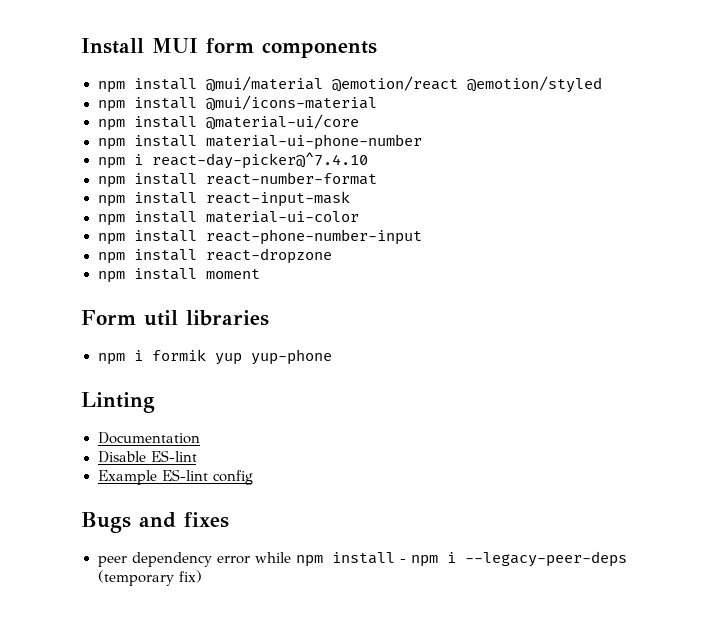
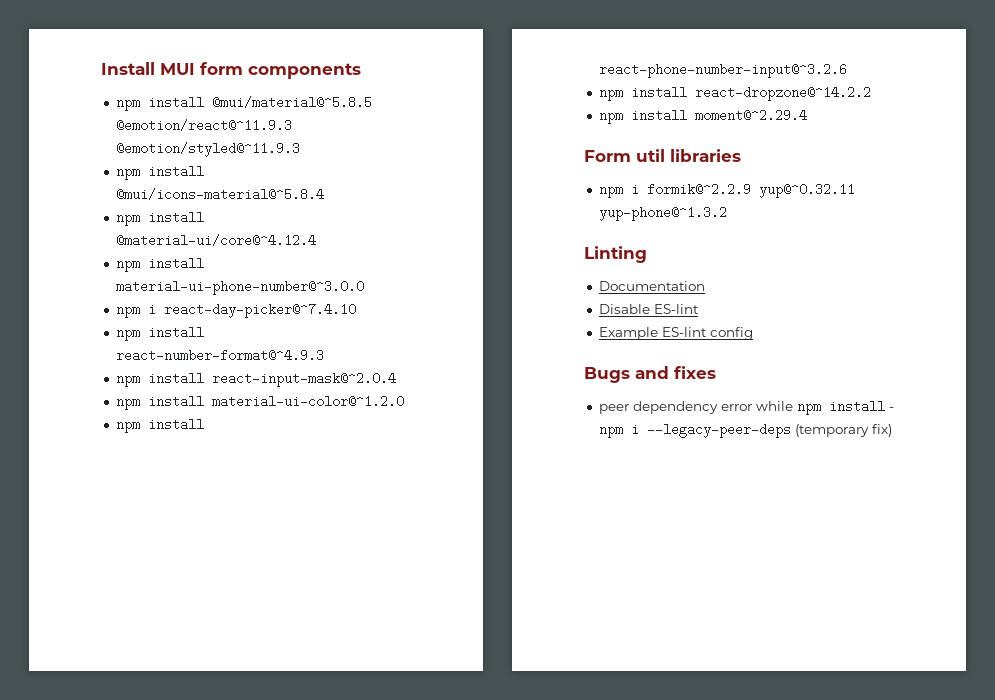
[205,76,602,93] [97,95,377,112] [97,114,359,131] [97,134,422,150] @mui/material @emotion/react @emotion/styled // npm install @mui/icons-material // npm install @material-ui/core // npm install material-ui-phone-number -> [211,96,372,109] [115,119,292,132] [115,142,300,157] [115,165,204,180] [115,188,324,201] [115,211,204,226] [115,234,316,247] [115,257,204,272] [115,280,364,295] @mui/material@^5.8.5 @emotion/react@^11.9.3 @emotion/styled@^11.9.3 // npm install @mui/icons-material@^5.8.4 // npm install @material-ui/core@^4.12.4 // npm install material-ui-phone-number@^3.0.0
[205,172,377,185] [97,191,350,207] [97,211,359,226] [97,229,422,245] [97,248,332,264] [97,268,260,283] react-number-format // npm install react-input-mask // npm install material-ui-color // npm install react-phone-number-input // npm install react-dropzone // npm install moment -> [115,349,324,362] [115,372,396,387] [115,395,404,410] [115,418,204,433] [598,63,847,78] [598,86,871,101] [598,109,807,124] react-number-format@^4.9.3 // npm install react-input-mask@^2.0.4 // npm install material-ui-color@^1.2.0 // npm install react-phone-number-input@^3.2.6 // npm install react-dropzone@^14.2.2 // npm install moment@^2.29.4
[151,349,332,365] formik yup yup-phone -> [646,183,855,198] [598,206,727,221] formik@^2.2.9 yup@^0.32.11 yup-phone@^1.3.2

